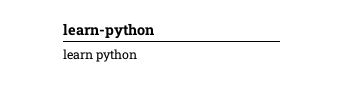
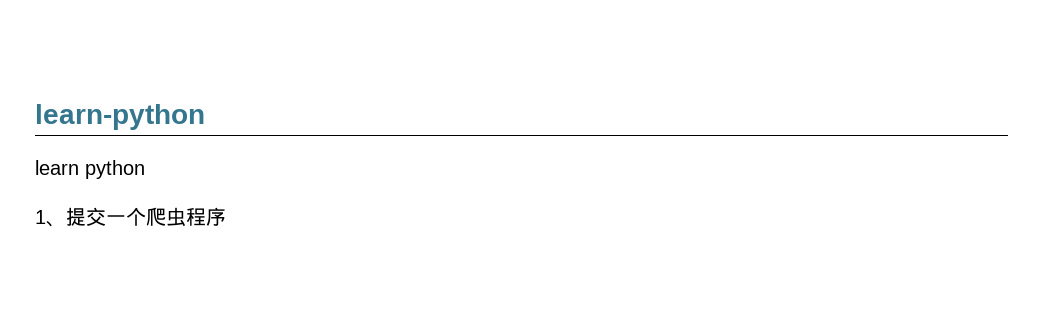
(138, 55) none -> [35,207,226,227] // 1、提交一个爬虫程序

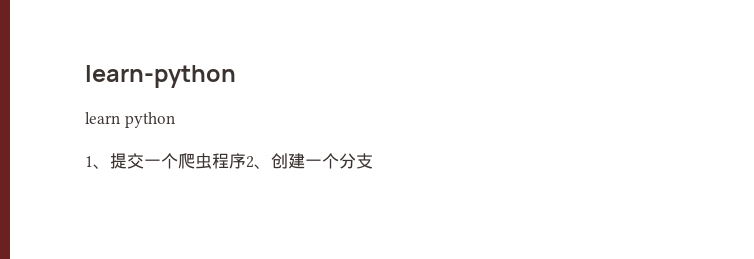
(226, 216) none -> [246,153,373,169] 2、创建一个分支

